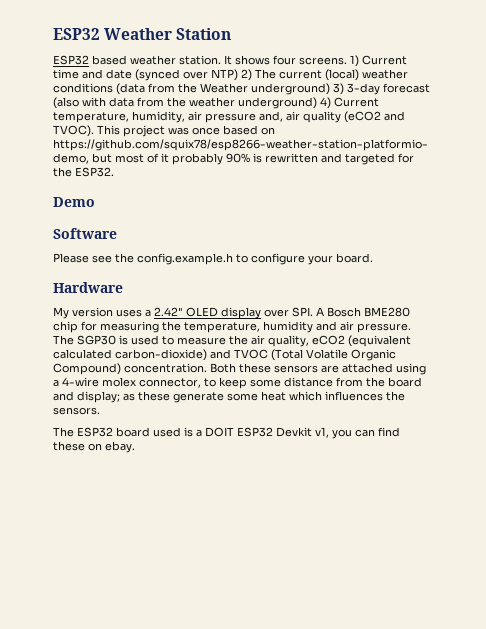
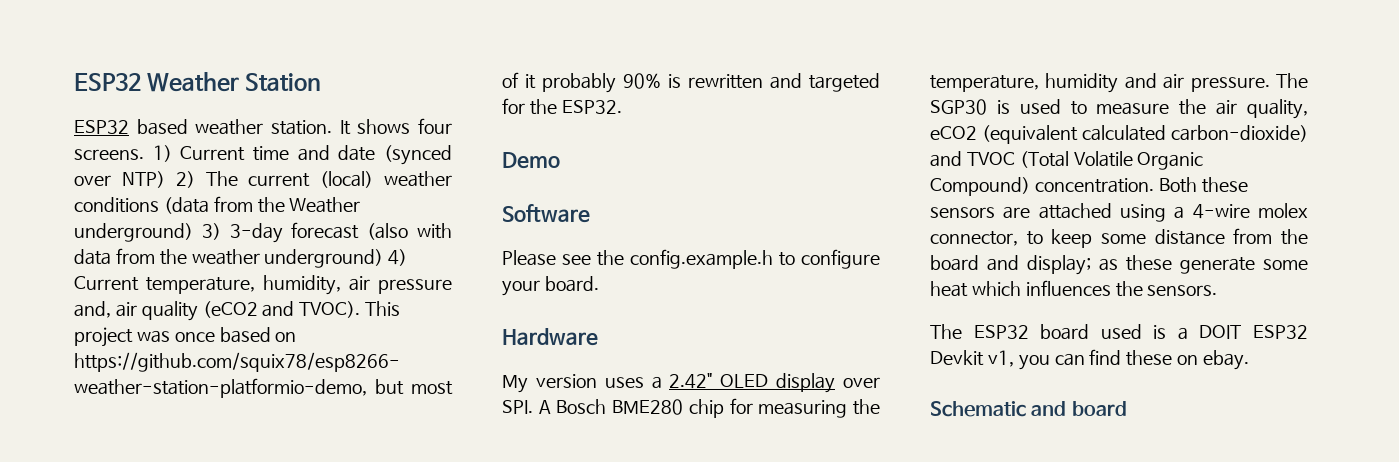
(135, 447) none -> [930,401,1127,417] // Schematic and board

